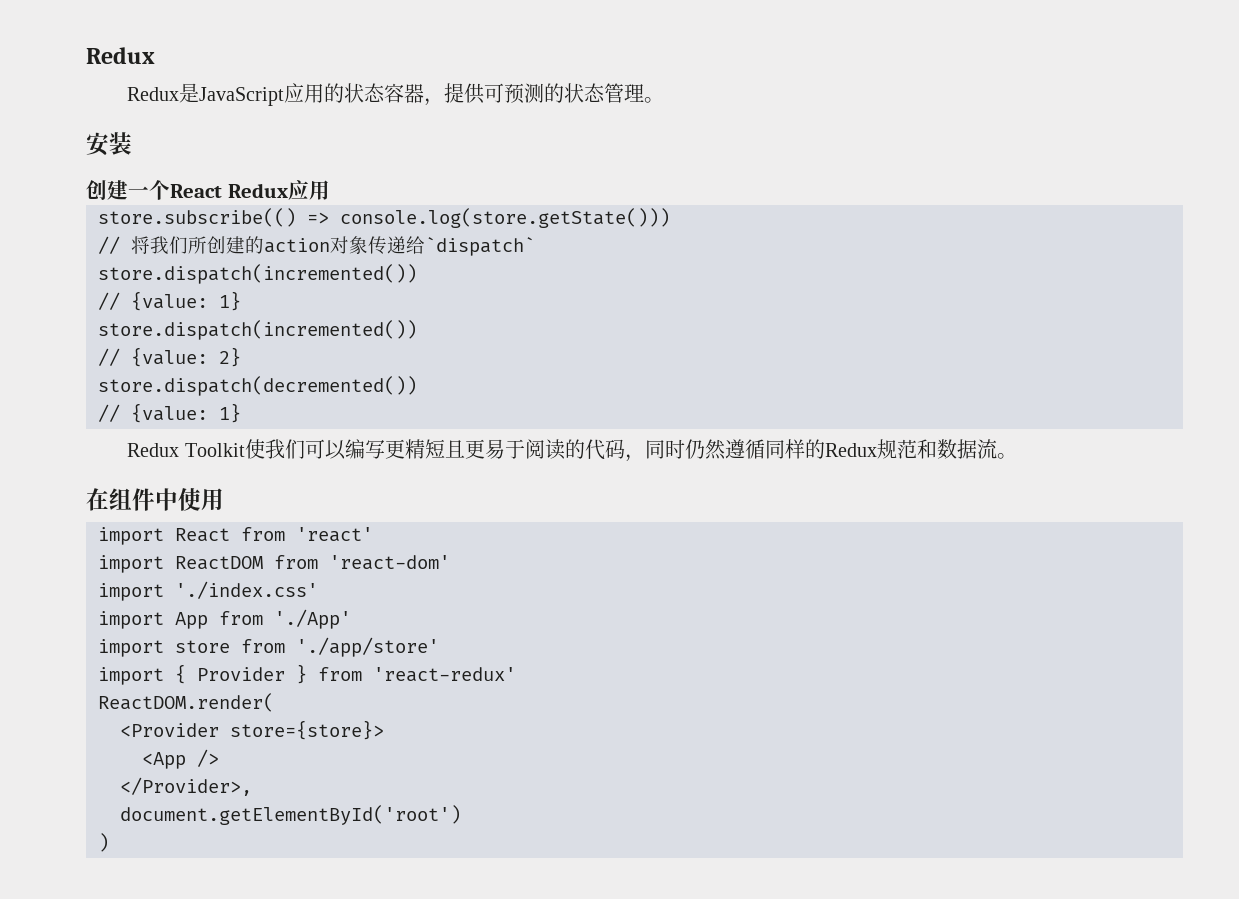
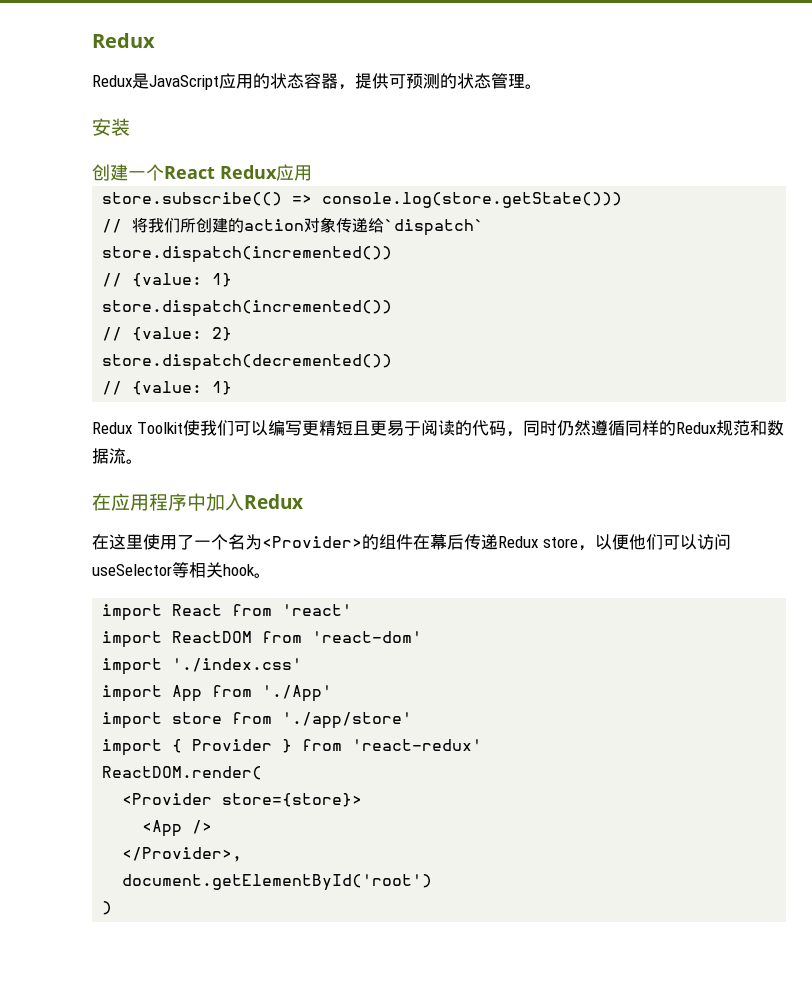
[109,488,224,511] 组件中使用 -> [111,493,303,511] [92,534,731,551] [92,562,271,578] 应用程序中加入Redux // 在这里使用了一个名为<Provider>的组件在幕后传递Redux store，以便他们可以访问useSelector等相关hook。

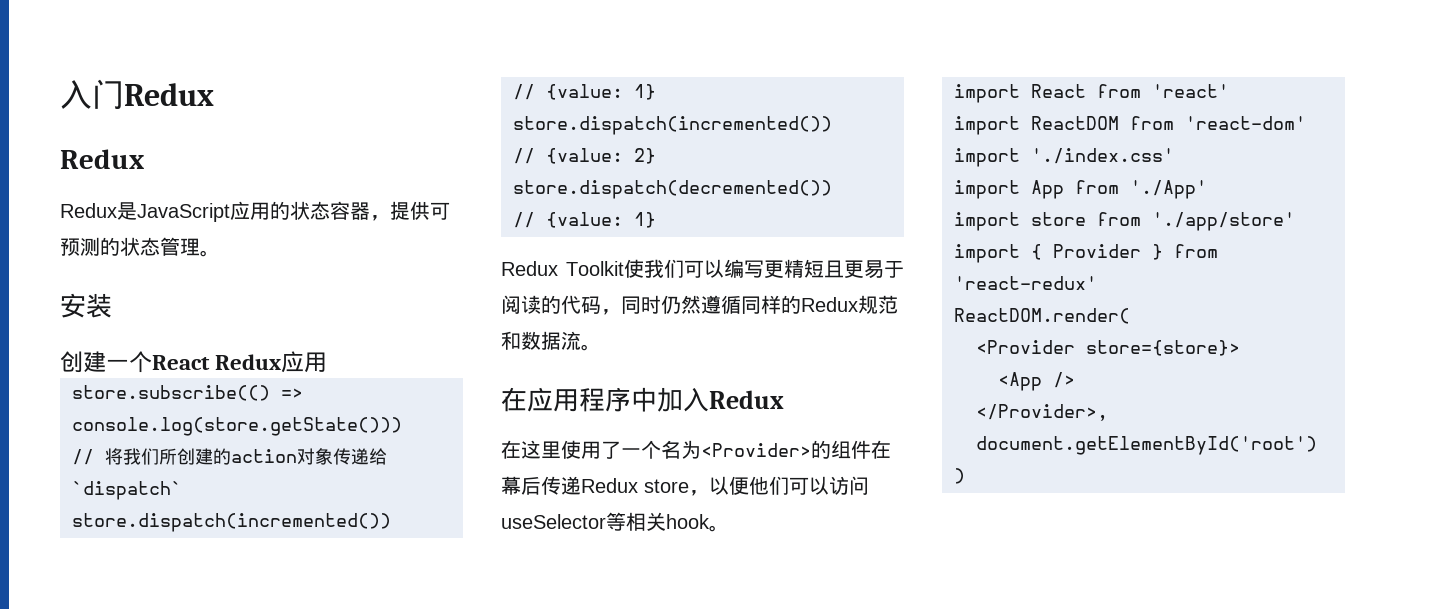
(92, 40) none -> [60,79,214,109] 入门Redux //

